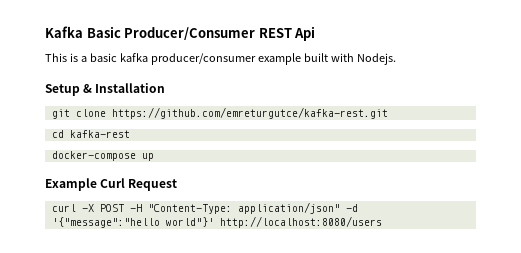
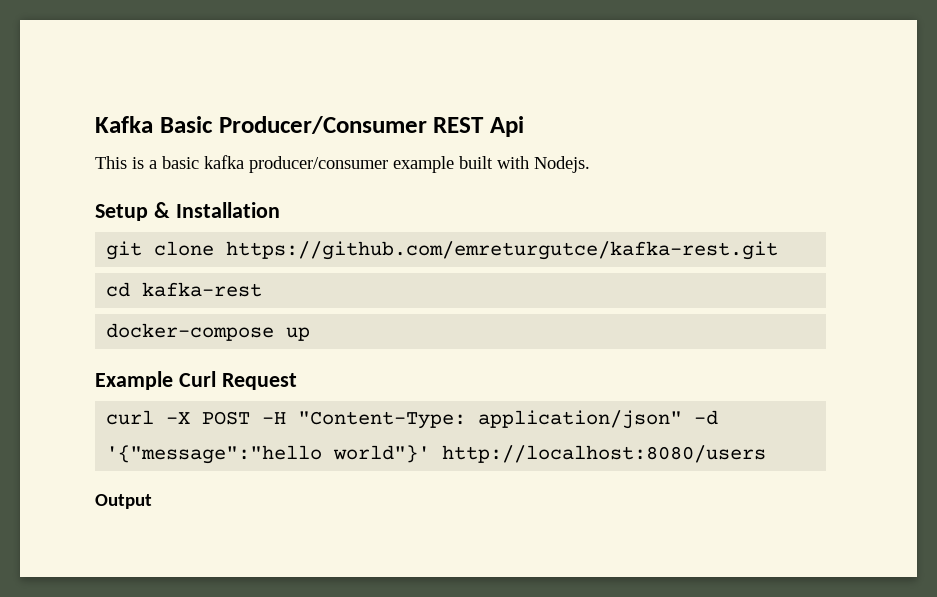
(382, 222) none -> [95,494,152,509] // Output

